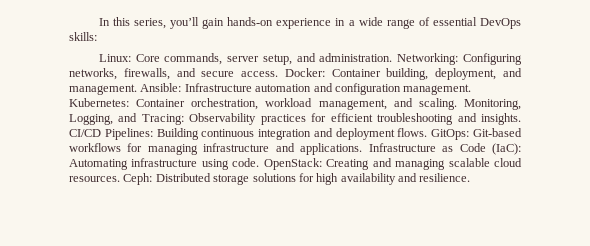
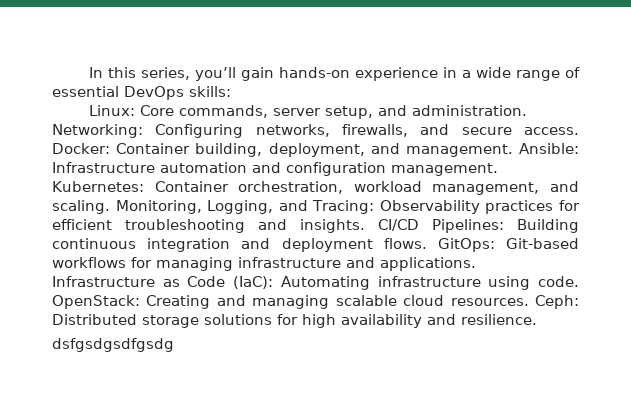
(471, 177) none -> [52,338,174,352] // dsfgsdgsdfgsdg

